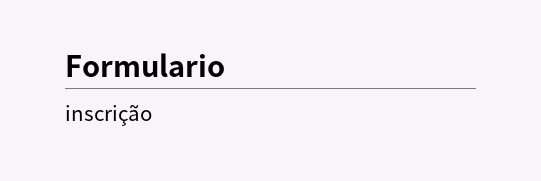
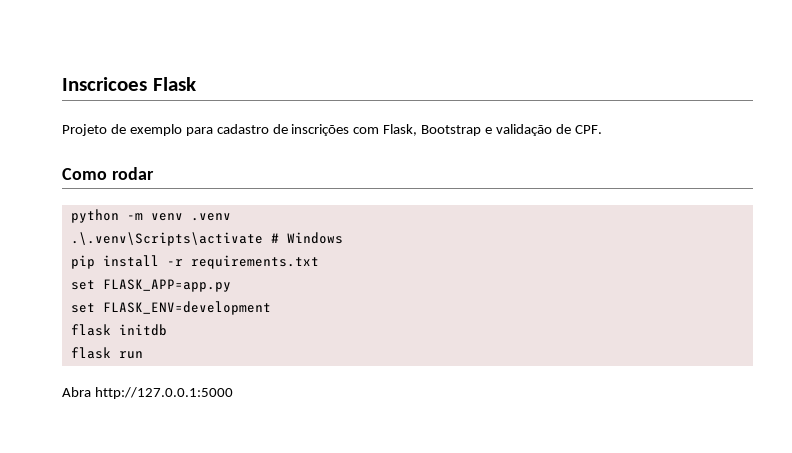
[65,53,225,77] [65,105,152,126] Formulario // inscrição -> [62,77,196,91] [62,124,602,136] [62,167,154,180] [70,209,231,223] [70,232,343,246] [70,255,319,269] [70,279,231,292] [70,301,271,315] [70,324,167,336] [70,347,143,359] [62,387,233,399] Inscricoes Flask // Projeto de exemplo para cadastro de inscrições com Flask, Bootstrap e validação de CPF. // Como rodar // python -m venv .venv // .\.venv\Scripts\activate # Windows // pip install -r requirements.txt // set FLASK_APP=app.py // set FLASK_ENV=development // flask initdb // flask run // Abra http://127.0.0.1:5000

